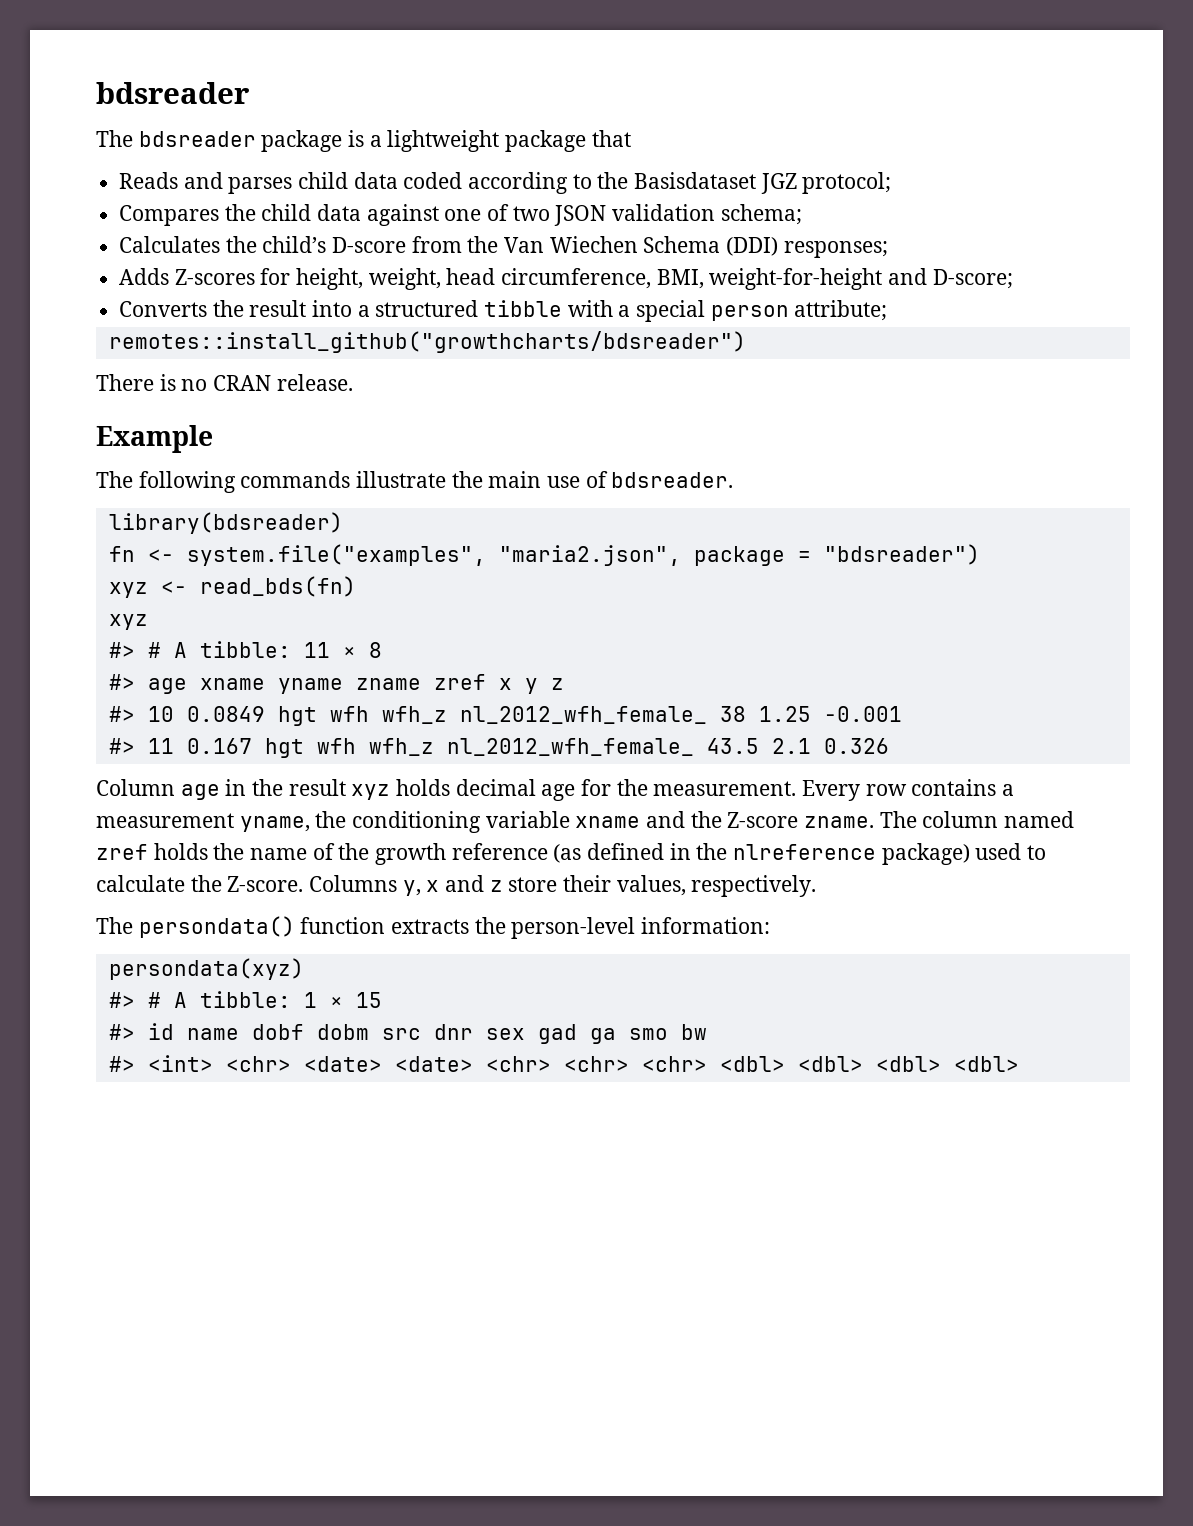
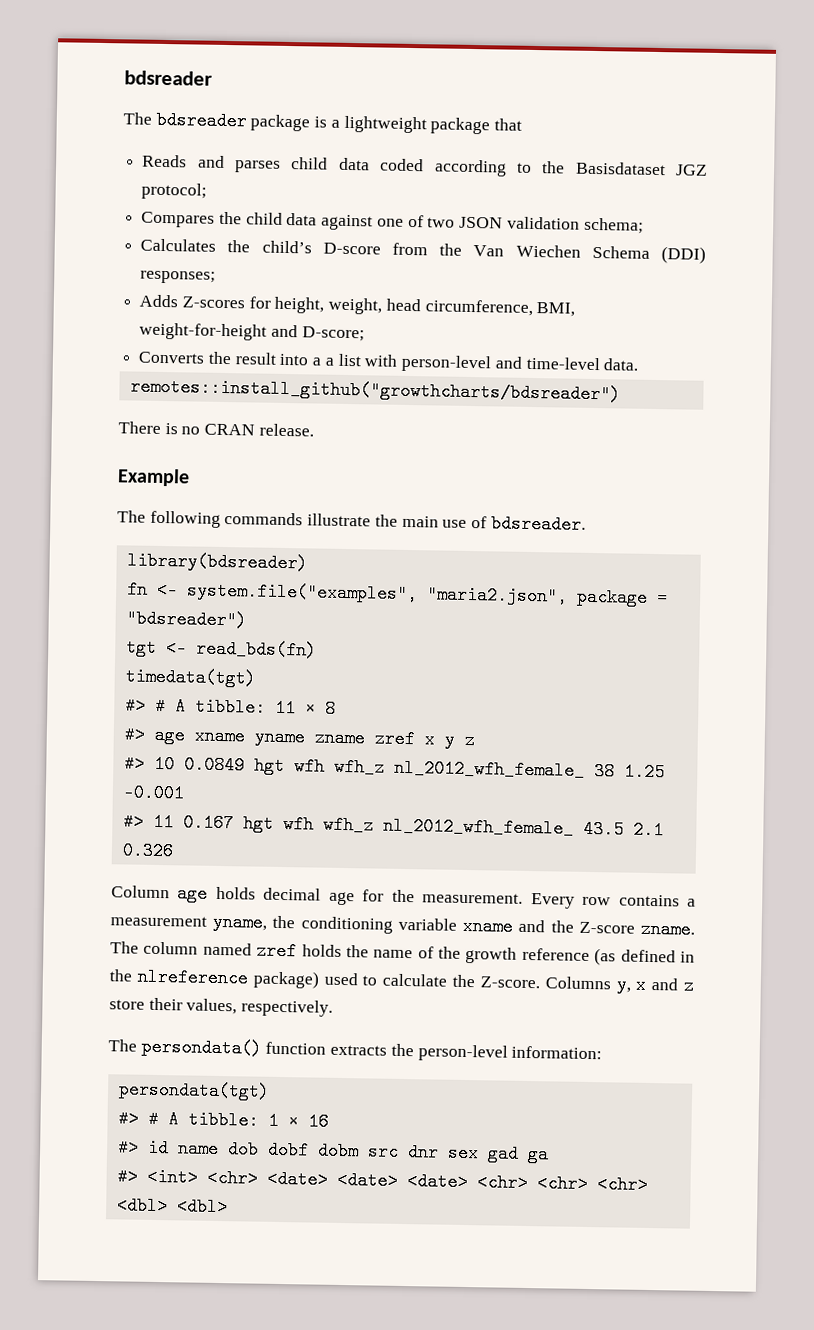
[375,300,888,322] structured tibble with a special person attribute; -> [324,353,640,373] a list with person-level and time-level data.
[108,582,148,598] xyz -> [125,638,157,657] tgt
[108,614,148,630] xyz -> [124,667,256,688] timedata(tgt)
[225,779,391,800] in the result xyz -> (209, 893) none
[108,958,304,980] persondata(xyz) -> [117,1080,270,1101] persondata(tgt)
[355,992,382,1008] 15 -> [307,1112,329,1131] 16
(239, 1034) none -> [226,1140,259,1159] dob
[628,1024,707,1040] smo bw -> (549, 1154) none
(473, 1064) none -> [406,1172,468,1192] <date>
[875,1056,1019,1072] <dbl> <dbl> -> (228, 1207) none

